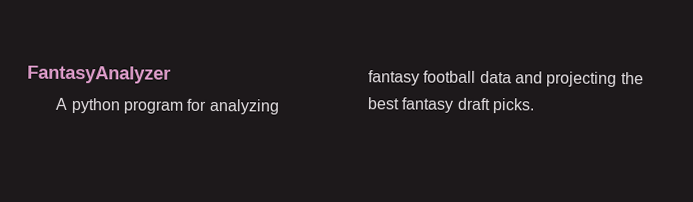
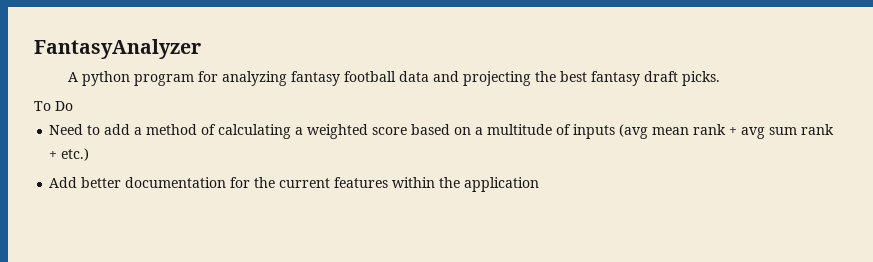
(535, 106) none -> [34,101,73,111] [49,124,835,139] [49,148,90,161] [49,177,540,192] // To Do // Need to add a method of calculating a weighted score based on a multitude of inputs (avg mean rank + avg sum rank + etc.) // Add better documentation for the current features within the application

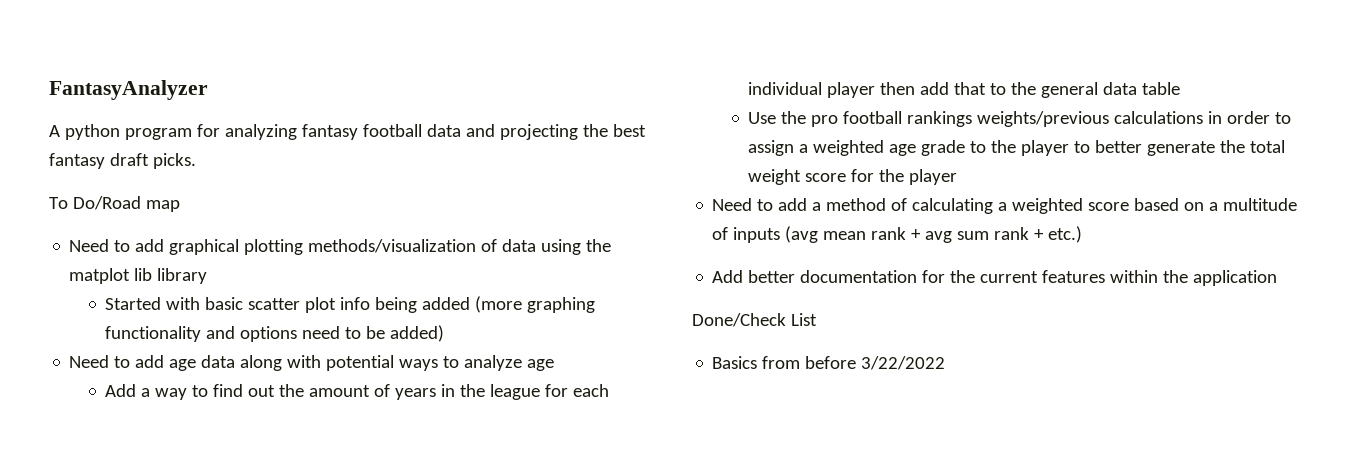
[55,101,73,111] Do -> [72,196,180,212] [69,239,612,255] [69,268,208,284] [105,296,596,313] [105,325,445,342] [69,355,555,371] [105,384,610,400] [748,82,1181,98] [748,111,1292,127] [748,140,1286,156] [748,169,958,185] Do/Road map // Need to add graphical plotting methods/visualization of data using the matplot lib library // Started with basic scatter plot info being added (more graphing functionality and options need to be added) // Need to add age data along with potential ways to analyze age // Add a way to find out the amount of years in the league for each individual player then add that to the general data table // Use the pro football rankings weights/previous calculations in order to assign a weighted age grade to the player to better generate the total weight score for the player
(540, 184) none -> [692,313,817,327] [712,356,946,370] // Done/Check List // Basics from before 3/22/2022

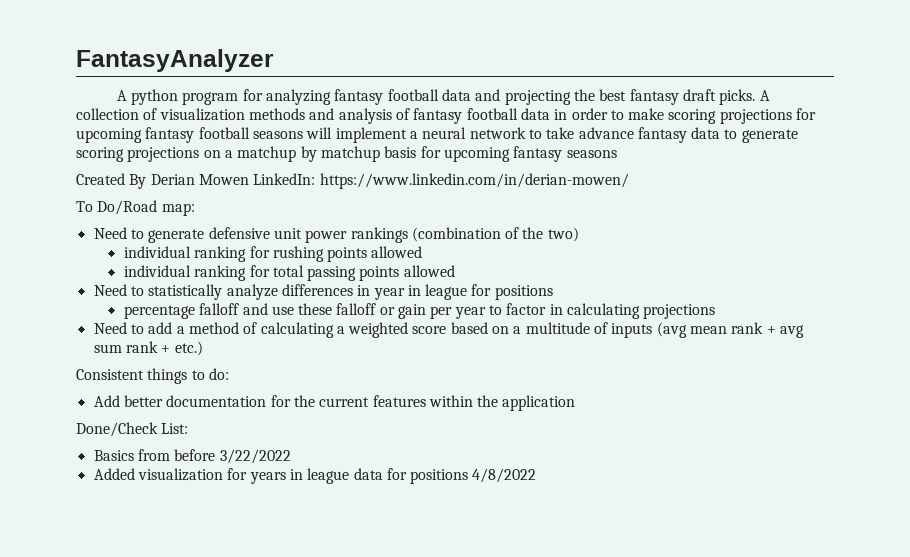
(196, 161) none -> [759,90,770,101] [76,108,817,124] [76,127,798,143] [76,146,617,162] [76,173,629,189] A collection of visualization methods and analysis of fantasy football data in order to make scoring projections for upcoming fantasy football seasons will implement a neural network to take advance fantasy data to generate scoring projections on a matchup by matchup basis for upcoming fantasy seasons // Created By Derian Mowen LinkedIn: https://www.linkedin.com/in/derian-mowen/
[145,200,180,212] [69,239,612,255] [69,268,208,284] [105,296,596,313] [105,325,445,342] [69,355,555,371] [105,384,610,400] [748,82,1181,98] [748,111,1292,127] [748,140,1286,156] [748,169,958,185] map // Need to add graphical plotting methods/visualization of data using the matplot lib library // Started with basic scatter plot info being added (more graphing functionality and options need to be added) // Need to add age data along with potential ways to analyze age // Add a way to find out the amount of years in the league for each individual player then add that to the general data table // Use the pro football rankings weights/previous calculations in order to assign a weighted age grade to the player to better generate the total weight score for the player -> [161,203,195,216] [93,227,579,243] [123,246,423,262] [123,265,455,281] [93,284,553,300] [123,303,716,319] map: // Need to generate defensive unit power rankings (combination of the two) // individual ranking for rushing points allowed // individual ranking for total passing points allowed // Need to statistically analyze differences in year in league for positions // percentage falloff and use these falloff or gain per year to factor in calculating projections
(1083, 234) none -> [76,368,229,384] // Consistent things to do:
[790,313,817,326] List -> [161,423,189,434] List:
(946, 363) none -> [93,468,537,484] // Added visualization for years in league data for positions 4/8/2022

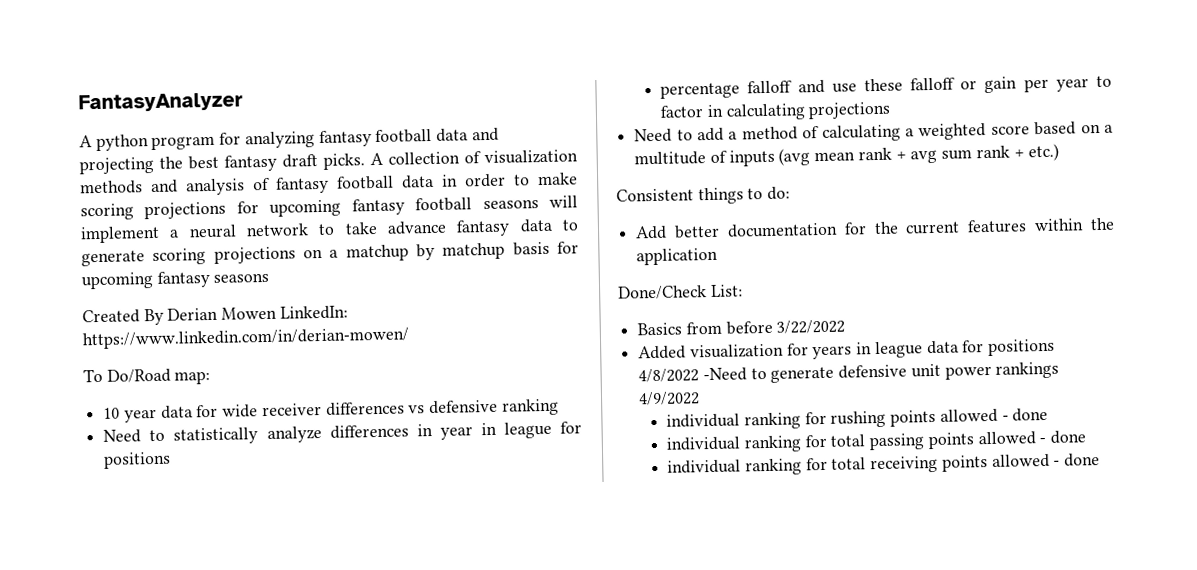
[93,227,579,243] [123,246,423,262] [123,265,455,281] Need to generate defensive unit power rankings (combination of the two) // individual ranking for rushing points allowed // individual ranking for total passing points allowed -> [103,398,559,423] 10 year data for wide receiver differences vs defensive ranking
(537, 475) none -> [702,361,1060,383] [638,391,701,406] [666,407,1049,430] [666,430,1087,453] [667,453,1101,476] -Need to generate defensive unit power rankings 4/9/2022 // individual ranking for rushing points allowed - done // individual ranking for total passing points allowed - done // individual ranking for total receiving points allowed - done

